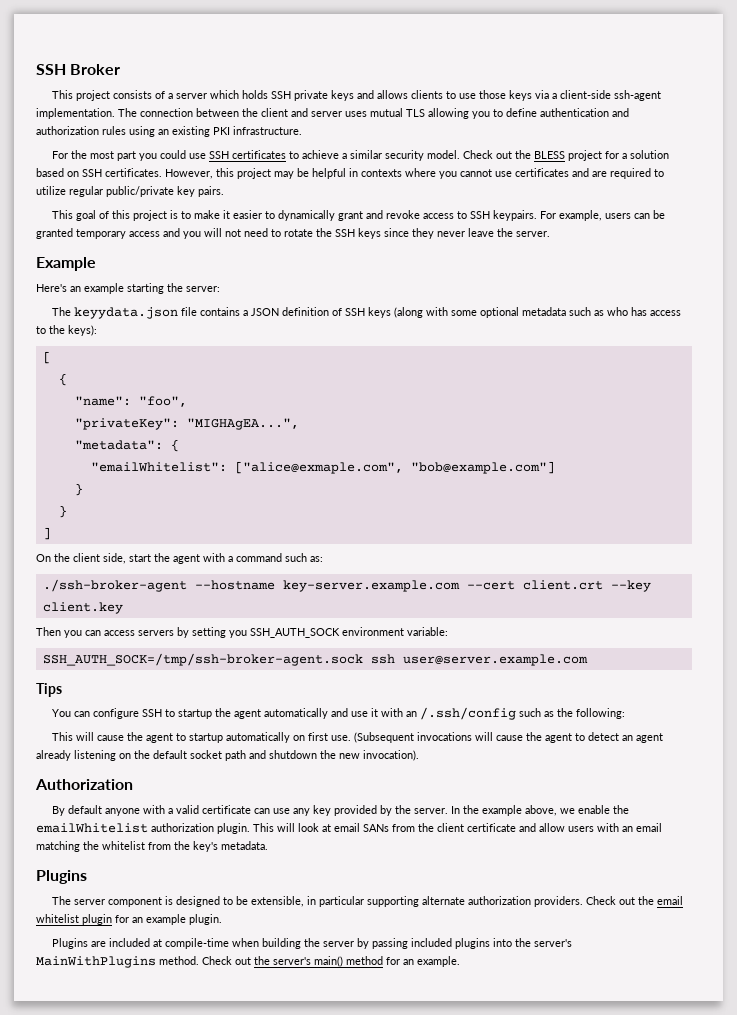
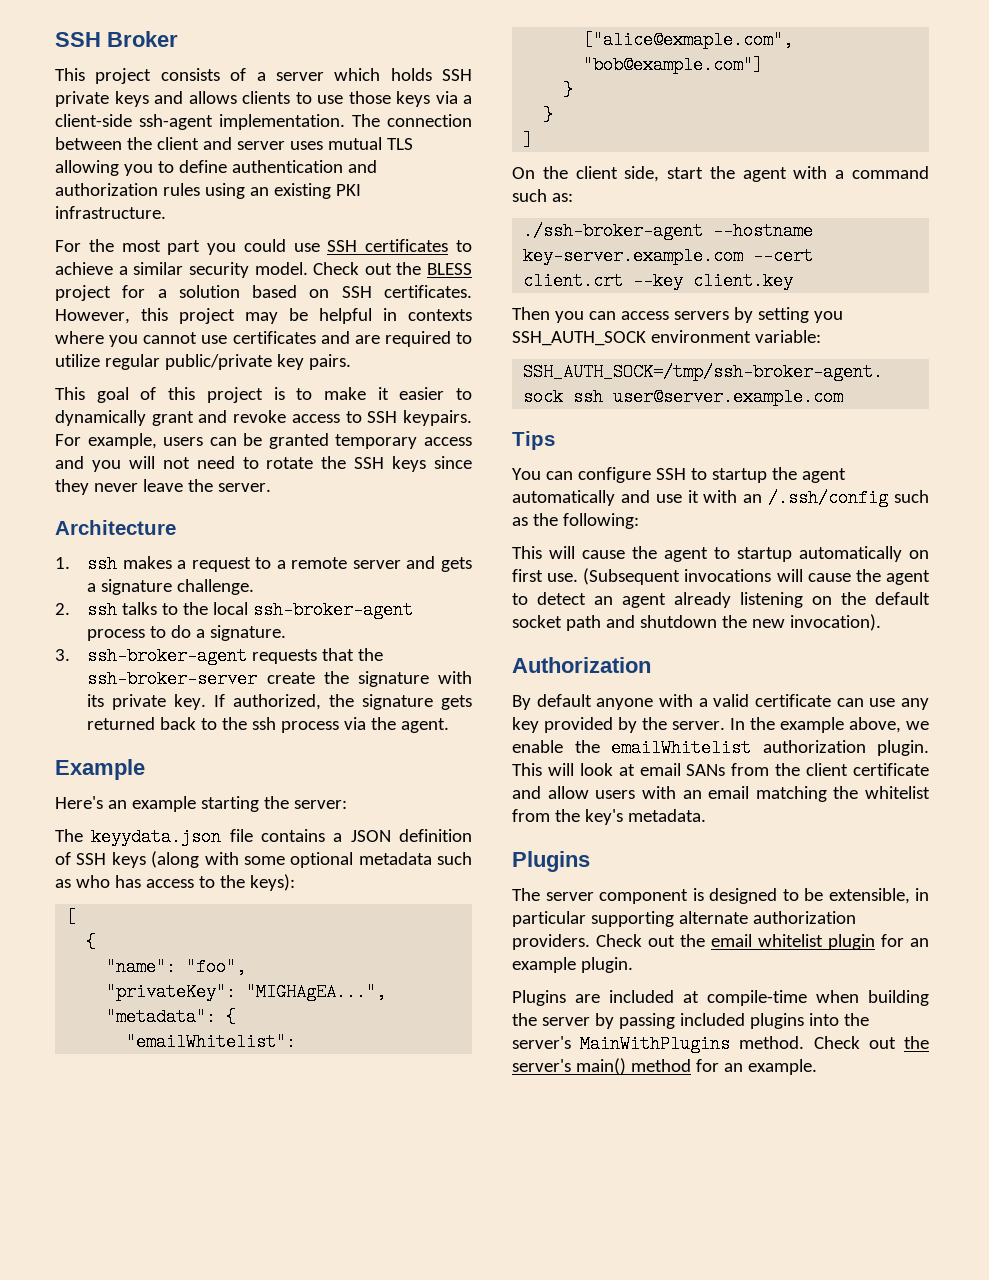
(550, 234) none -> [55,520,176,535] [55,555,473,573] [87,579,255,595] [55,601,414,619] [87,625,287,641] [55,647,384,665] [87,670,472,688] [87,694,472,710] [87,717,450,733] // Architecture // 1. ssh makes a request to a remote server and gets a signature challenge. // 2. ssh talks to the local ssh-broker-agent process to do a signature. // 3. ssh-broker-agent requests that the ssh-broker-server create the signature with its private key. If authorized, the signature gets returned back to the ssh process via the agent.

